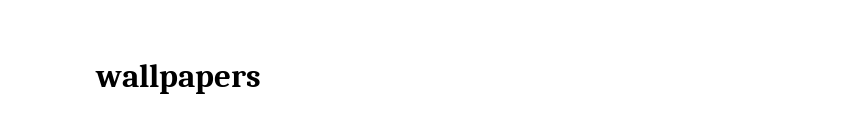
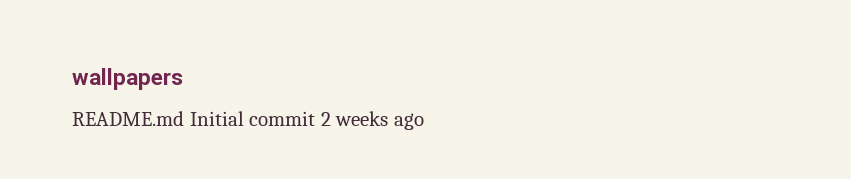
(261, 79) none -> [72,111,424,130] // README.md Initial commit 2 weeks ago

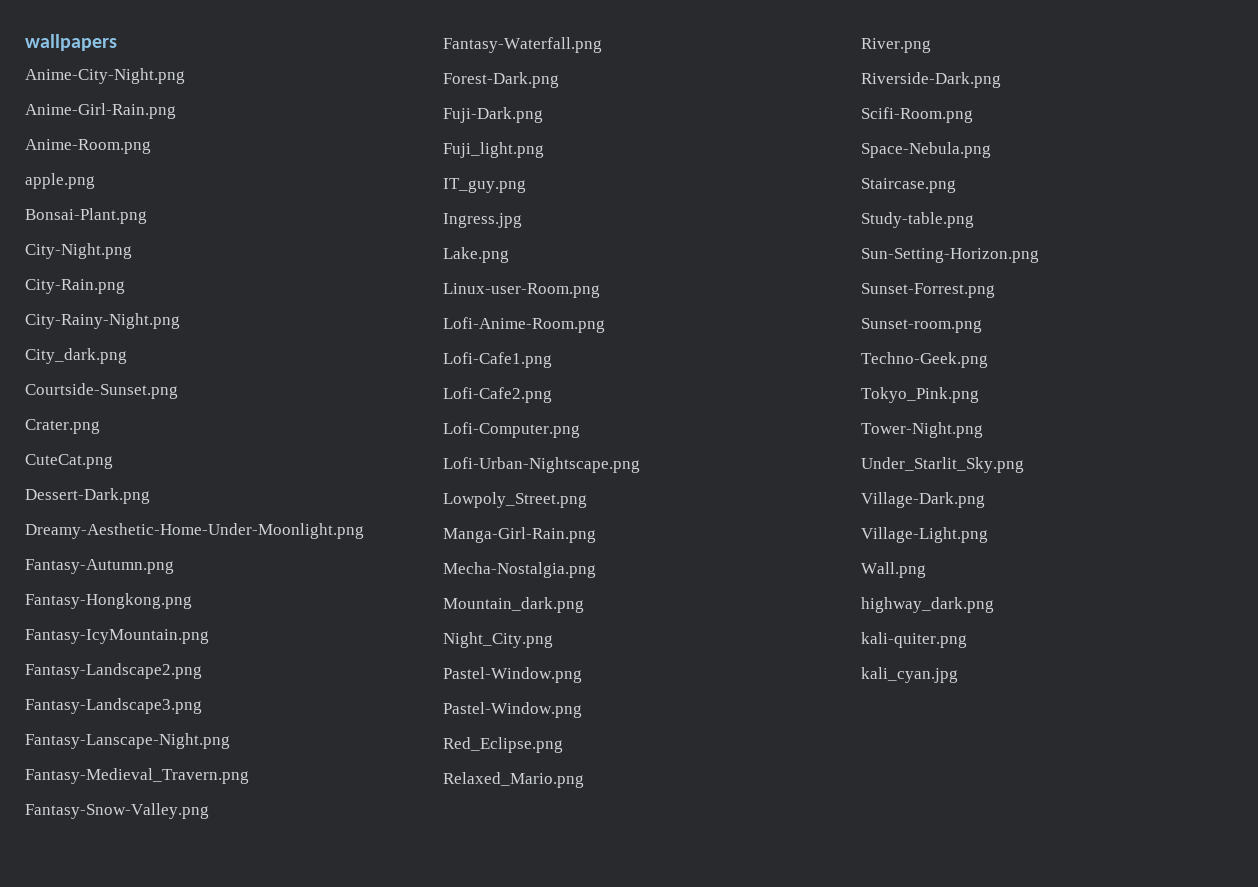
[72,111,424,130] README.md Initial commit 2 weeks ago -> [25,68,185,84] [25,103,176,119] [25,139,151,154] [25,173,95,189] [25,208,147,224] [25,243,132,259] [25,279,125,294] [25,313,180,329] [25,348,127,364] [25,383,178,399] [25,419,100,434] [25,454,113,469] [25,488,150,504] [25,523,364,539] [25,559,174,574] [25,593,192,609] [25,629,209,644] [25,663,202,679] [25,698,202,714] [25,733,230,749] [25,768,249,784] [25,803,209,819] [443,37,602,53] [443,72,559,88] [443,107,543,123] [443,142,544,158] [443,178,526,193] [443,213,522,228] [443,247,509,263] [443,283,600,298] [443,317,605,333] [443,352,552,368] [443,387,552,403] [443,422,580,438] [443,457,640,473] [443,492,587,508] [443,527,596,543] [443,562,596,578] [443,597,584,613] [443,632,553,648] [443,667,582,683] [443,702,582,718] [443,737,563,753] [443,772,584,788] [861,38,931,53] [861,72,1001,88] [861,107,973,123] [861,142,991,158] [861,178,956,193] [861,212,974,228] [861,248,1039,263] [861,283,995,298] [861,318,982,333] [861,352,988,368] [861,387,979,403] [861,422,983,438] [861,457,1024,473] [861,492,985,508] [861,527,988,543] [861,562,926,578] [861,597,994,613] [861,632,967,648] [861,667,958,683] Anime-City-Night.png // Anime-Girl-Rain.png // Anime-Room.png // apple.png // Bonsai-Plant.png // City-Night.png // City-Rain.png // City-Rainy-Night.png // City_dark.png // Courtside-Sunset.png // Crater.png // CuteCat.png // Dessert-Dark.png // Dreamy-Aesthetic-Home-Under-Moonlight.png // Fantasy-Autumn.png // Fantasy-Hongkong.png // Fantasy-IcyMountain.png // Fantasy-Landscape2.png // Fantasy-Landscape3.png // Fantasy-Lanscape-Night.png // Fantasy-Medieval_Travern.png // Fantasy-Snow-Valley.png // Fantasy-Waterfall.png // Forest-Dark.png // Fuji-Dark.png // Fuji_light.png // IT_guy.png // Ingress.jpg // Lake.png // Linux-user-Room.png // Lofi-Anime-Room.png // Lofi-Cafe1.png // Lofi-Cafe2.png // Lofi-Computer.png // Lofi-Urban-Nightscape.png // Lowpoly_Street.png // Manga-Girl-Rain.png // Mecha-Nostalgia.png // Mountain_dark.png // Night_City.png // Pastel-Window.png // Pastel-Window.png // Red_Eclipse.png // Relaxed_Mario.png // River.png // Riverside-Dark.png // Scifi-Room.png // Space-Nebula.png // Staircase.png // Study-table.png // Sun-Setting-Horizon.png // Sunset-Forrest.png // Sunset-room.png // Techno-Geek.png // Tokyo_Pink.png // Tower-Night.png // Under_Starlit_Sky.png // Village-Dark.png // Village-Light.png // Wall.png // highway_dark.png // kali-quiter.png // kali_cyan.jpg

